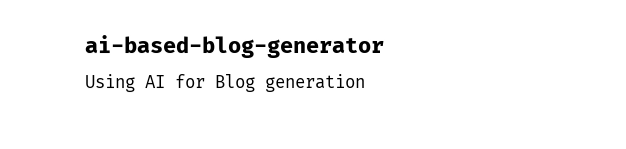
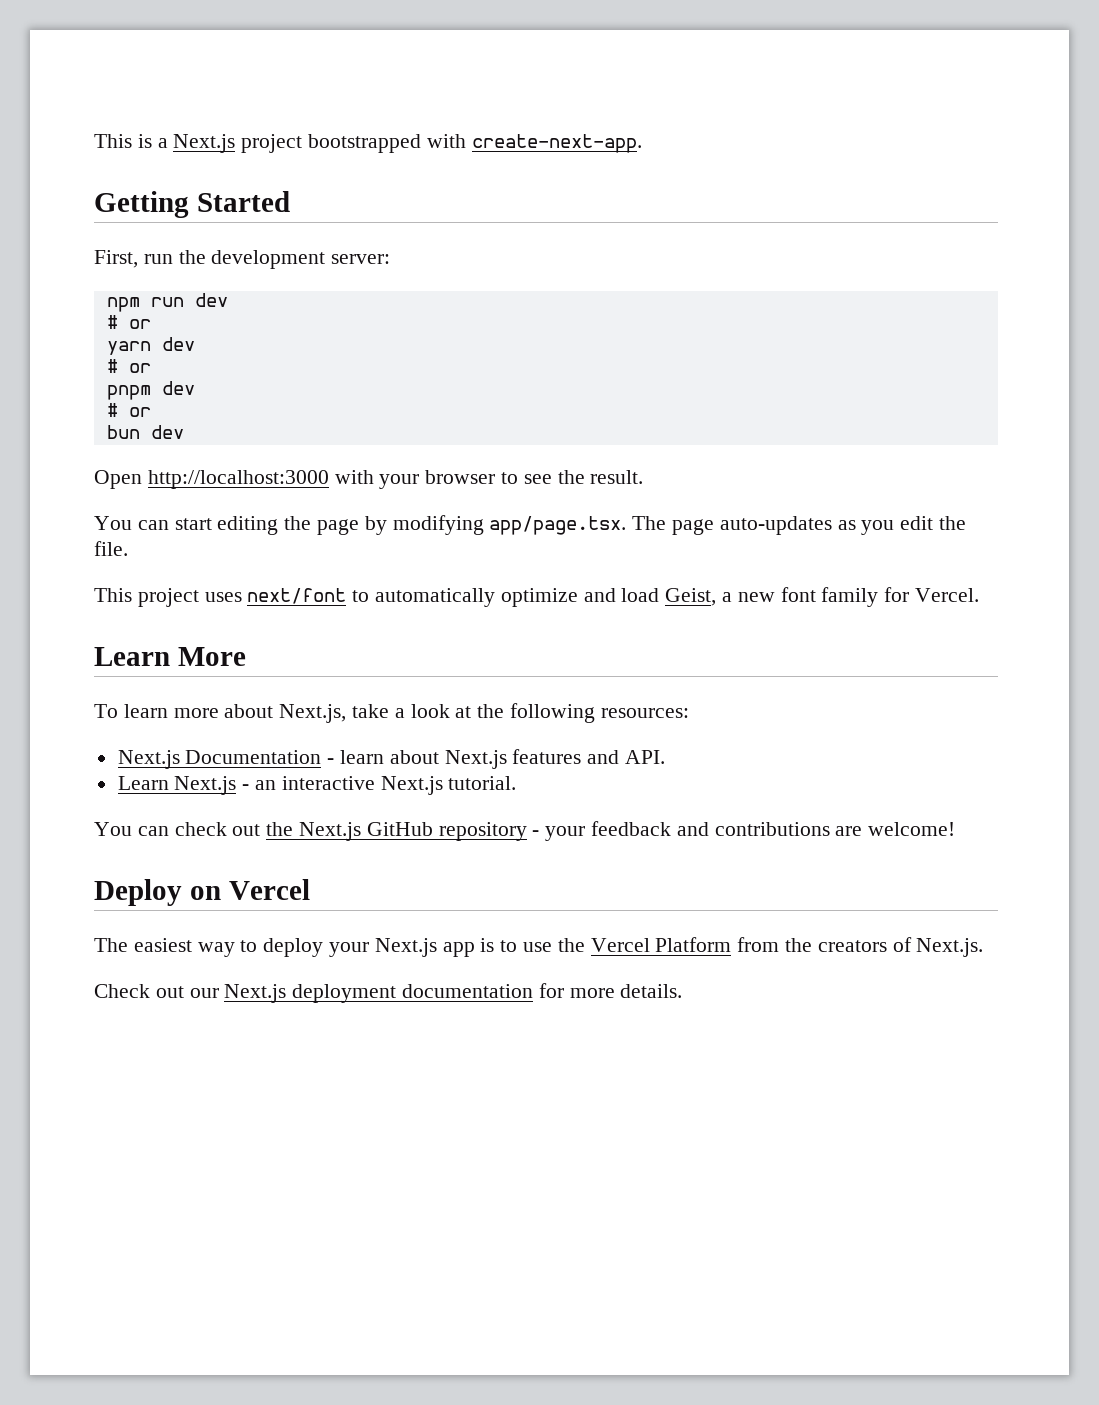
[84,34,384,59] [84,73,366,93] ai-based-blog-generator // Using AI for Blog generation -> [94,134,642,153] [94,191,290,218] [94,250,391,269] [106,293,228,312] [106,315,151,329] [106,337,195,355] [106,359,151,373] [106,381,195,400] [106,403,151,417] [106,425,184,439] [94,470,644,489] [94,515,967,535] [94,541,128,556] [94,587,980,607] [94,647,246,666] [94,703,689,723] [117,749,666,769] [117,776,517,795] [94,821,956,841] [94,879,310,906] [94,937,984,957] [94,983,683,1003] This is a Next.js project bootstrapped with create-next-app. // Getting Started // First, run the development server: // npm run dev // # or // yarn dev // # or // pnpm dev // # or // bun dev // Open http://localhost:3000 with your browser to see the result. // You can start editing the page by modifying app/page.tsx. The page auto-updates as you edit the file. // This project uses next/font to automatically optimize and load Geist, a new font family for Vercel. // Learn More // To learn more about Next.js, take a look at the following resources: // Next.js Documentation - learn about Next.js features and API. // Learn Next.js - an interactive Next.js tutorial. // You can check out the Next.js GitHub repository - your feedback and contributions are welcome! // Deploy on Vercel // The easiest way to deploy your Next.js app is to use the Vercel Platform from the creators of Next.js. // Check out our Next.js deployment documentation for more details.

